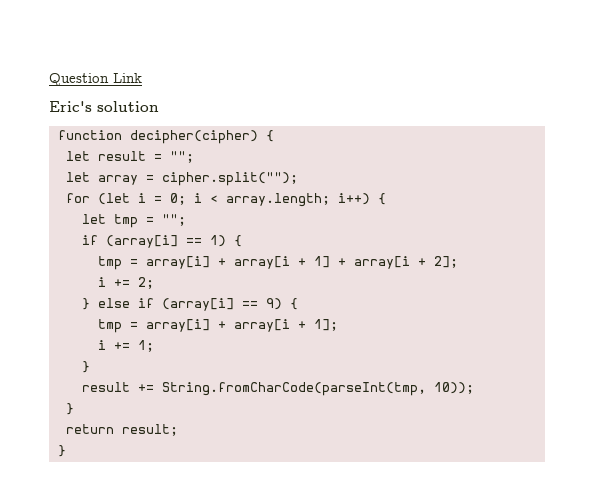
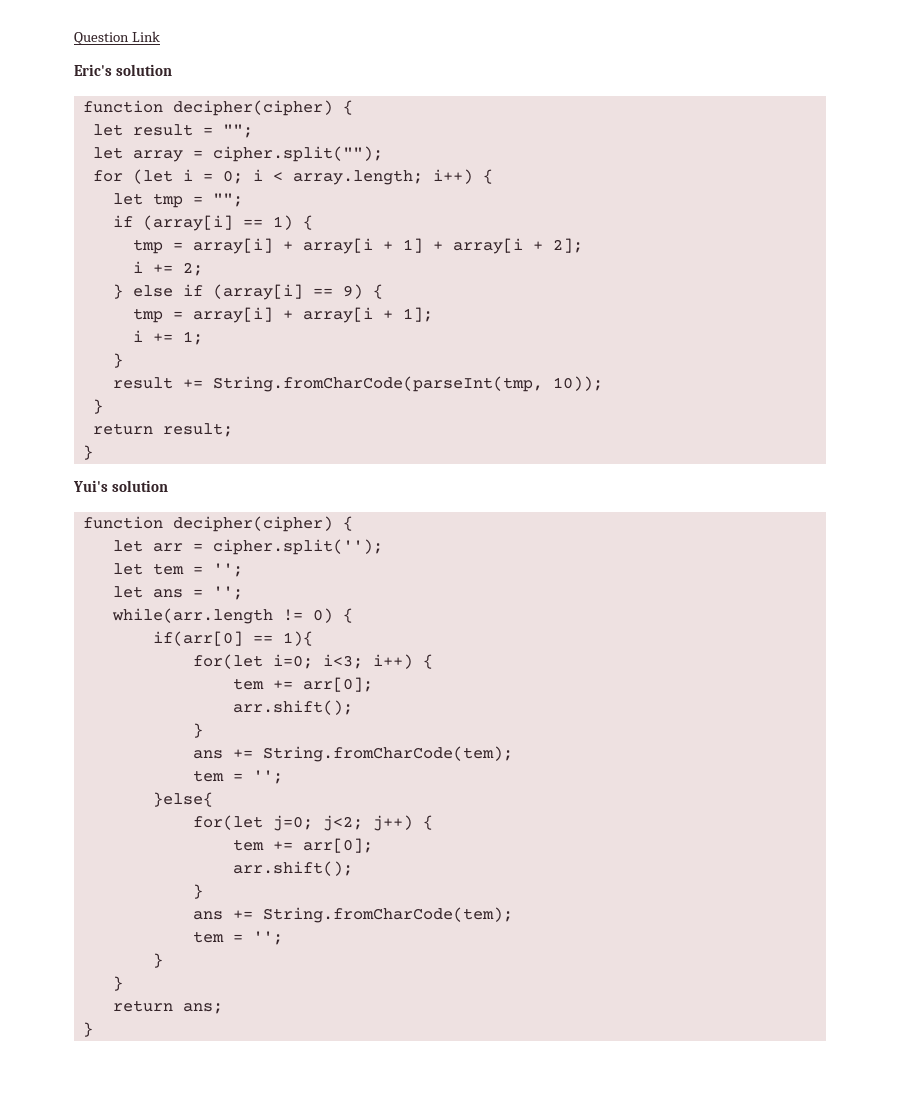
(66, 451) none -> [73,480,168,492] [82,516,353,532] [112,539,383,555] [112,563,243,577] [112,586,243,600] [111,608,353,624] [152,631,313,646] [192,654,433,669] [232,677,373,692] [232,700,353,715] [192,723,203,738] [192,746,513,762] [192,770,283,784] [152,792,213,807] [192,815,433,831] [232,838,373,853] [232,861,353,876] [192,884,203,899] [192,907,513,923] [192,931,283,945] [152,953,163,968] [112,976,123,991] [112,1000,223,1014] [82,1022,93,1037] // Yui's solution // function decipher(cipher) { // let arr = cipher.split(''); // let tem = ''; // let ans = ''; // while(arr.length != 0) { // if(arr[0] == 1){ // for(let i=0; i<3; i++) { // tem += arr[0]; // arr.shift(); // } // ans += String.fromCharCode(tem); // tem = ''; // }else{ // for(let j=0; j<2; j++) { // tem += arr[0]; // arr.shift(); // } // ans += String.fromCharCode(tem); // tem = ''; // } // } // return ans; // }

